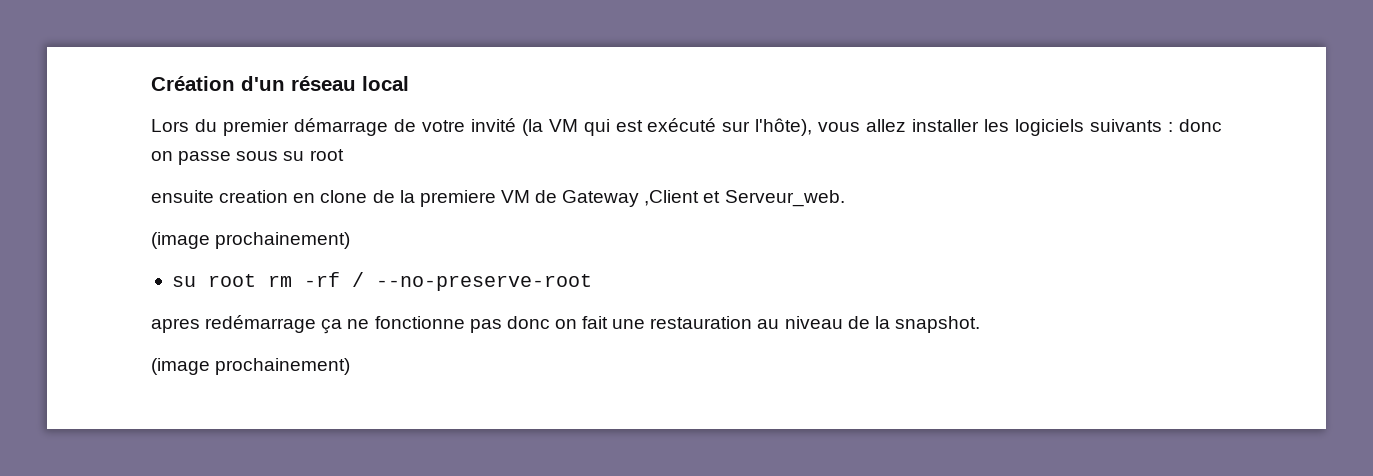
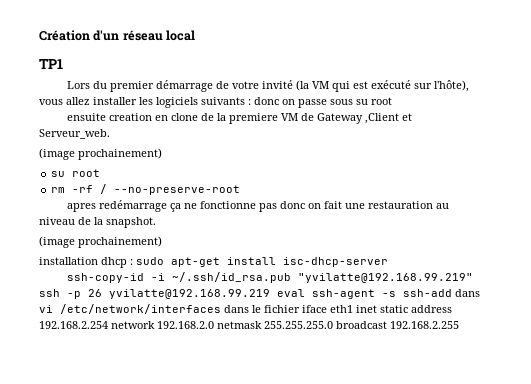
(409, 83) none -> [39,59,63,69] // TP1
(256, 280) none -> (101, 173) //
(351, 366) none -> [39,257,388,268] [67,272,474,283] [39,289,480,299] [39,304,452,314] [39,321,459,329] // installation dhcp : sudo apt-get install isc-dhcp-server // ssh-copy-id -i ~/.ssh/id_rsa.pub "yvilatte@192.168.99.219" ssh -p 26 yvilatte@192.168.99.219 eval ssh-agent -s ssh-add dans vi /etc/network/interfaces dans le fichier iface eth1 inet static address 192.168.2.254 network 192.168.2.0 netmask 255.255.255.0 broadcast 192.168.2.255

